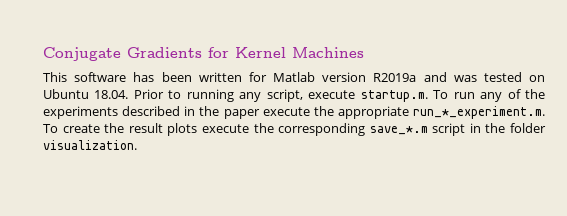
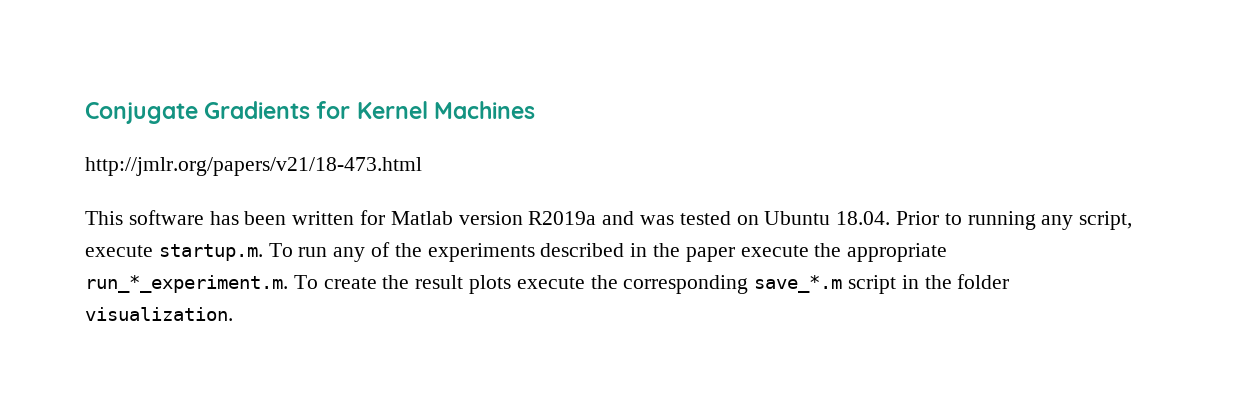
(364, 52) none -> [85,157,422,176] // http://jmlr.org/papers/v21/18-473.html

